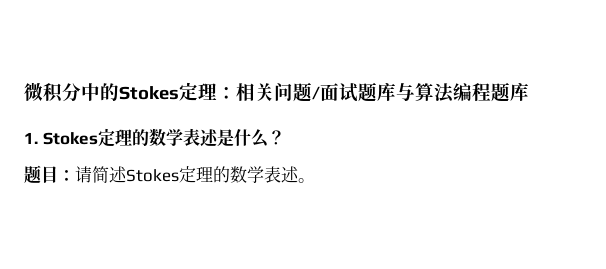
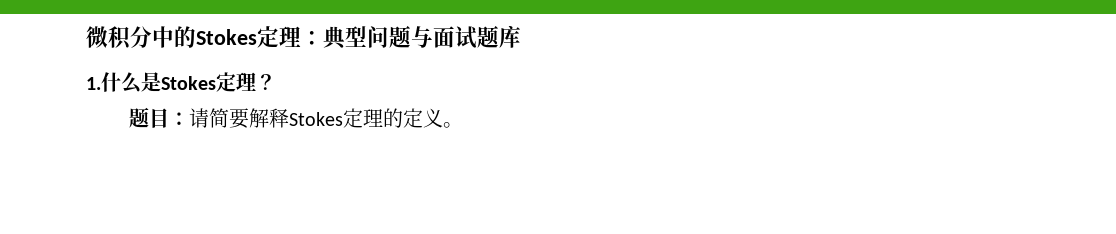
[236,82,320,102] 相关问题/ -> [323,25,433,50] 典型问题与
[396,82,529,103] 与算法编程题库 -> (521, 36) none
[42,128,269,147] Stokes定理的数学表述是什么 -> [101,72,256,94] 什么是Stokes定理
[109,166,299,183] 述Stokes定理的数学表述 -> [228,108,443,129] 要解释Stokes定理的定义

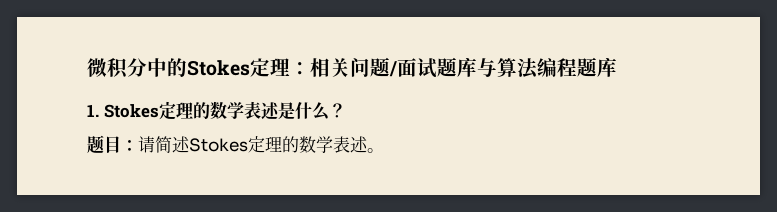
[323,25,433,50] 典型问题与 -> [310,57,397,77] 相关问题/
(521, 36) none -> [477,57,617,79] 与算法编程题库
[101,72,256,94] 什么是Stokes定理 -> [103,101,330,120] Stokes定理的数学表述是什么
[228,108,443,129] 要解释Stokes定理的定义 -> [172,136,368,153] 述Stokes定理的数学表述

